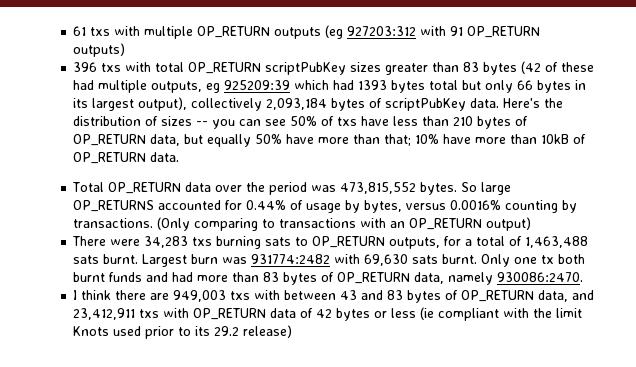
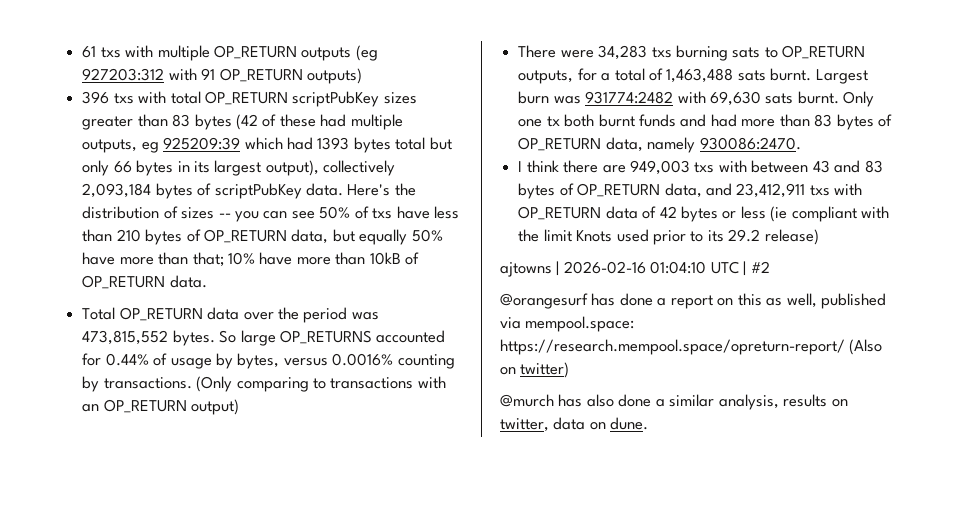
(293, 331) none -> [500,261,770,277] [500,293,887,309] [500,316,635,332] [500,339,883,355] [500,362,570,378] [500,394,848,410] [500,417,649,432] // ajtowns | 2026-02-16 01:04:10 UTC | #2 // @orangesurf has done a report on this as well, published via mempool.space: https://research.mempool.space/opreturn-report/ (Also on twitter) // @murch has also done a similar analysis, results on twitter, data on dune.

